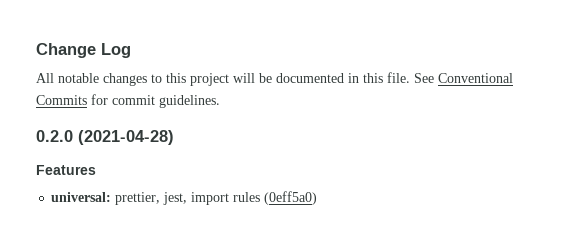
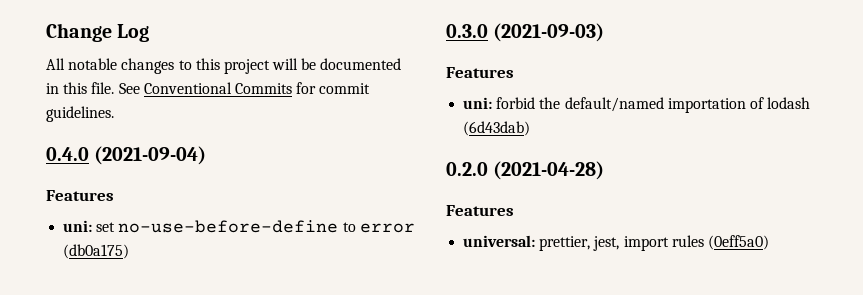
(220, 101) none -> [46,146,207,165] [46,190,114,201] [63,220,415,233] [63,244,130,259] [446,23,605,42] [446,67,514,78] [463,97,811,113] [463,121,531,136] // 0.4.0 (2021-09-04) // Features // uni: set no-use-before-define to error (db0a175) // 0.3.0 (2021-09-03) // Features // uni: forbid the default/named importation of lodash (6d43dab)

